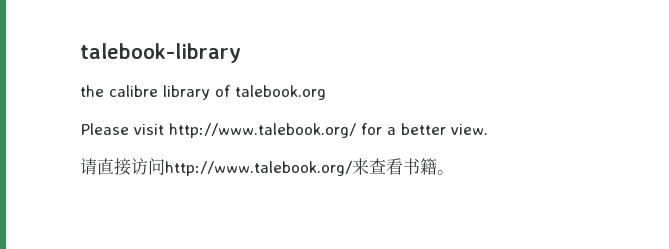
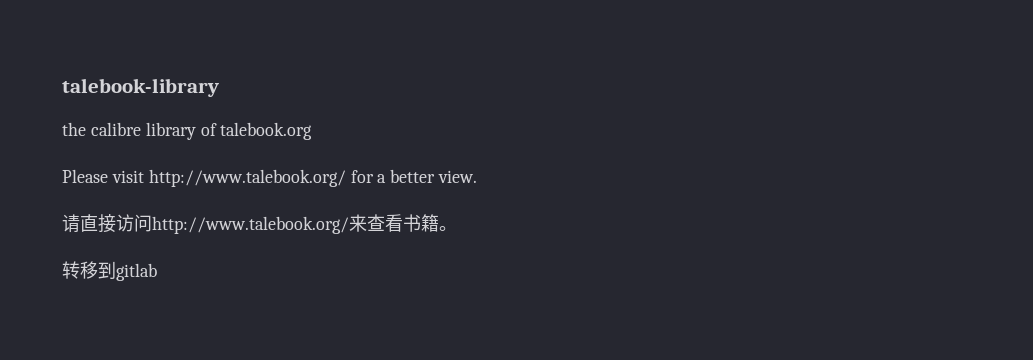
(454, 172) none -> [62,261,157,281] // 转移到gitlab

